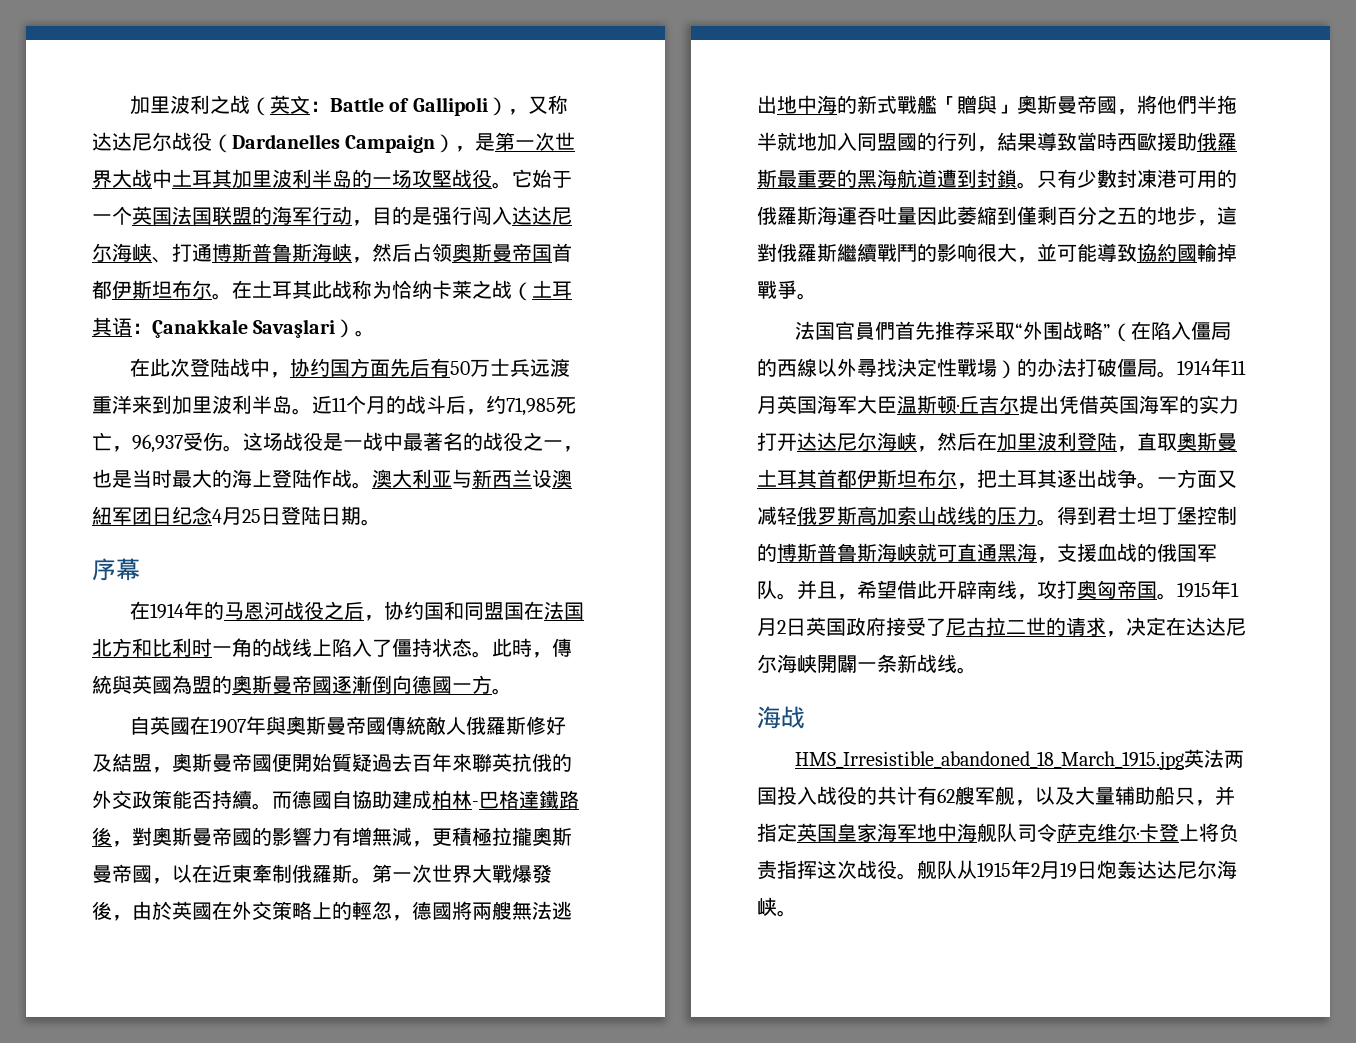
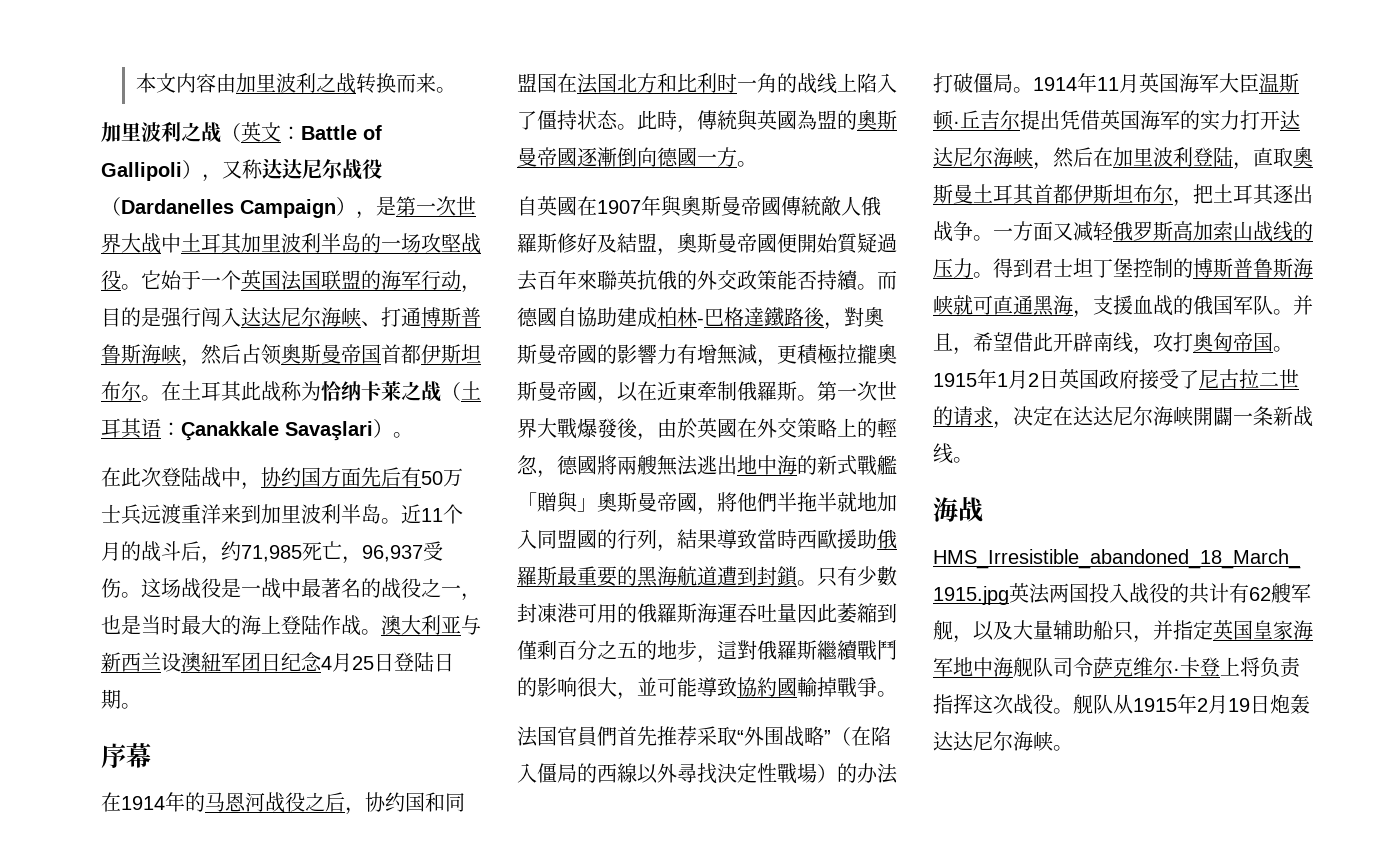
(130, 105) none -> [136,73,457,94] 本文内容由加里波利之战转换而来。 //

